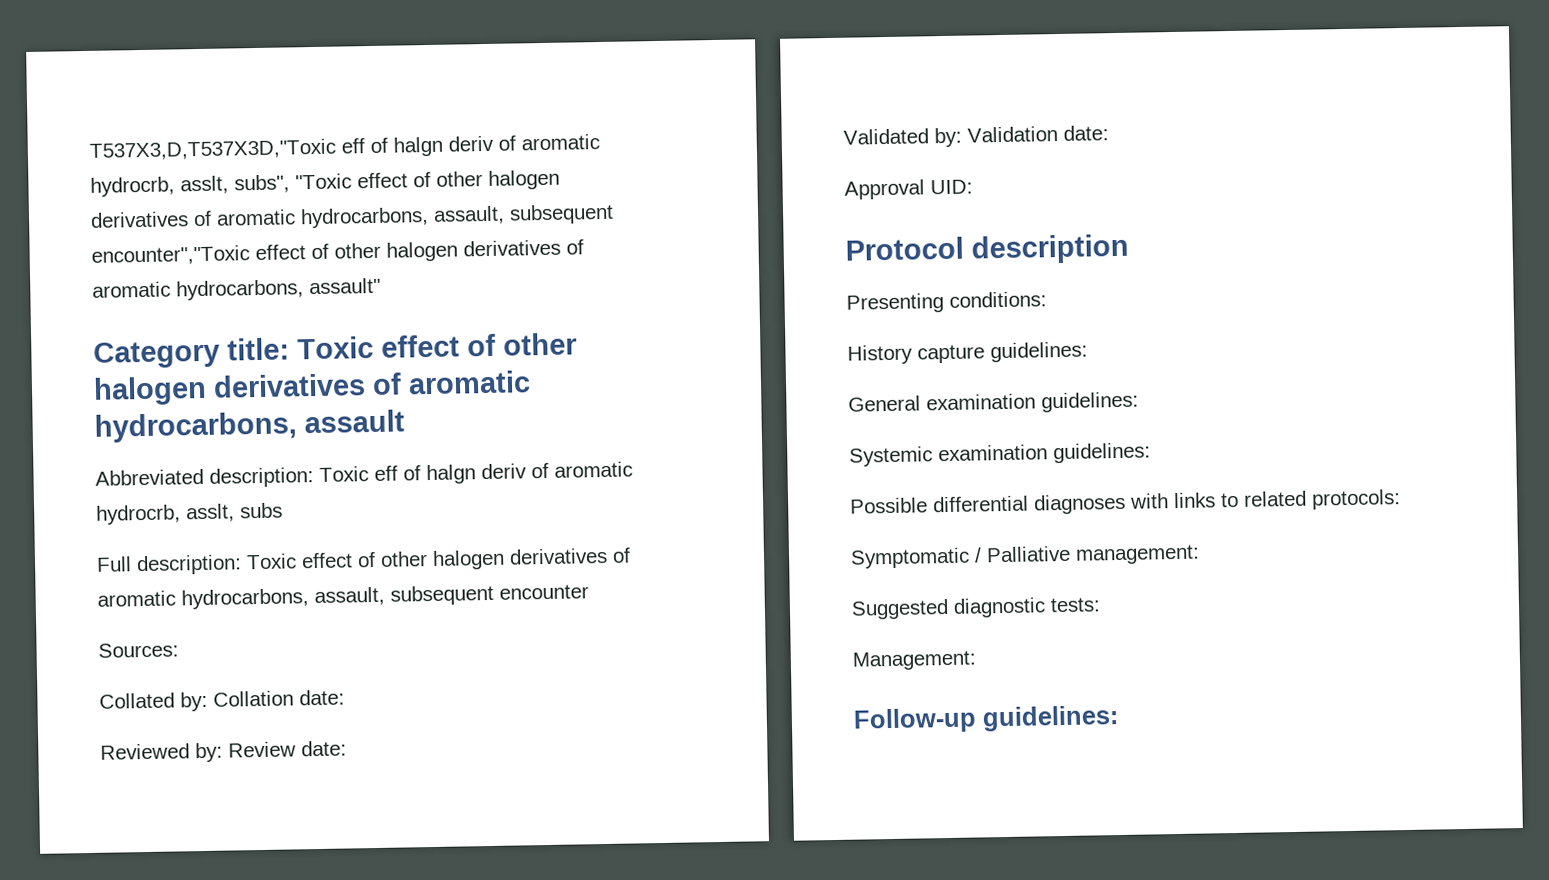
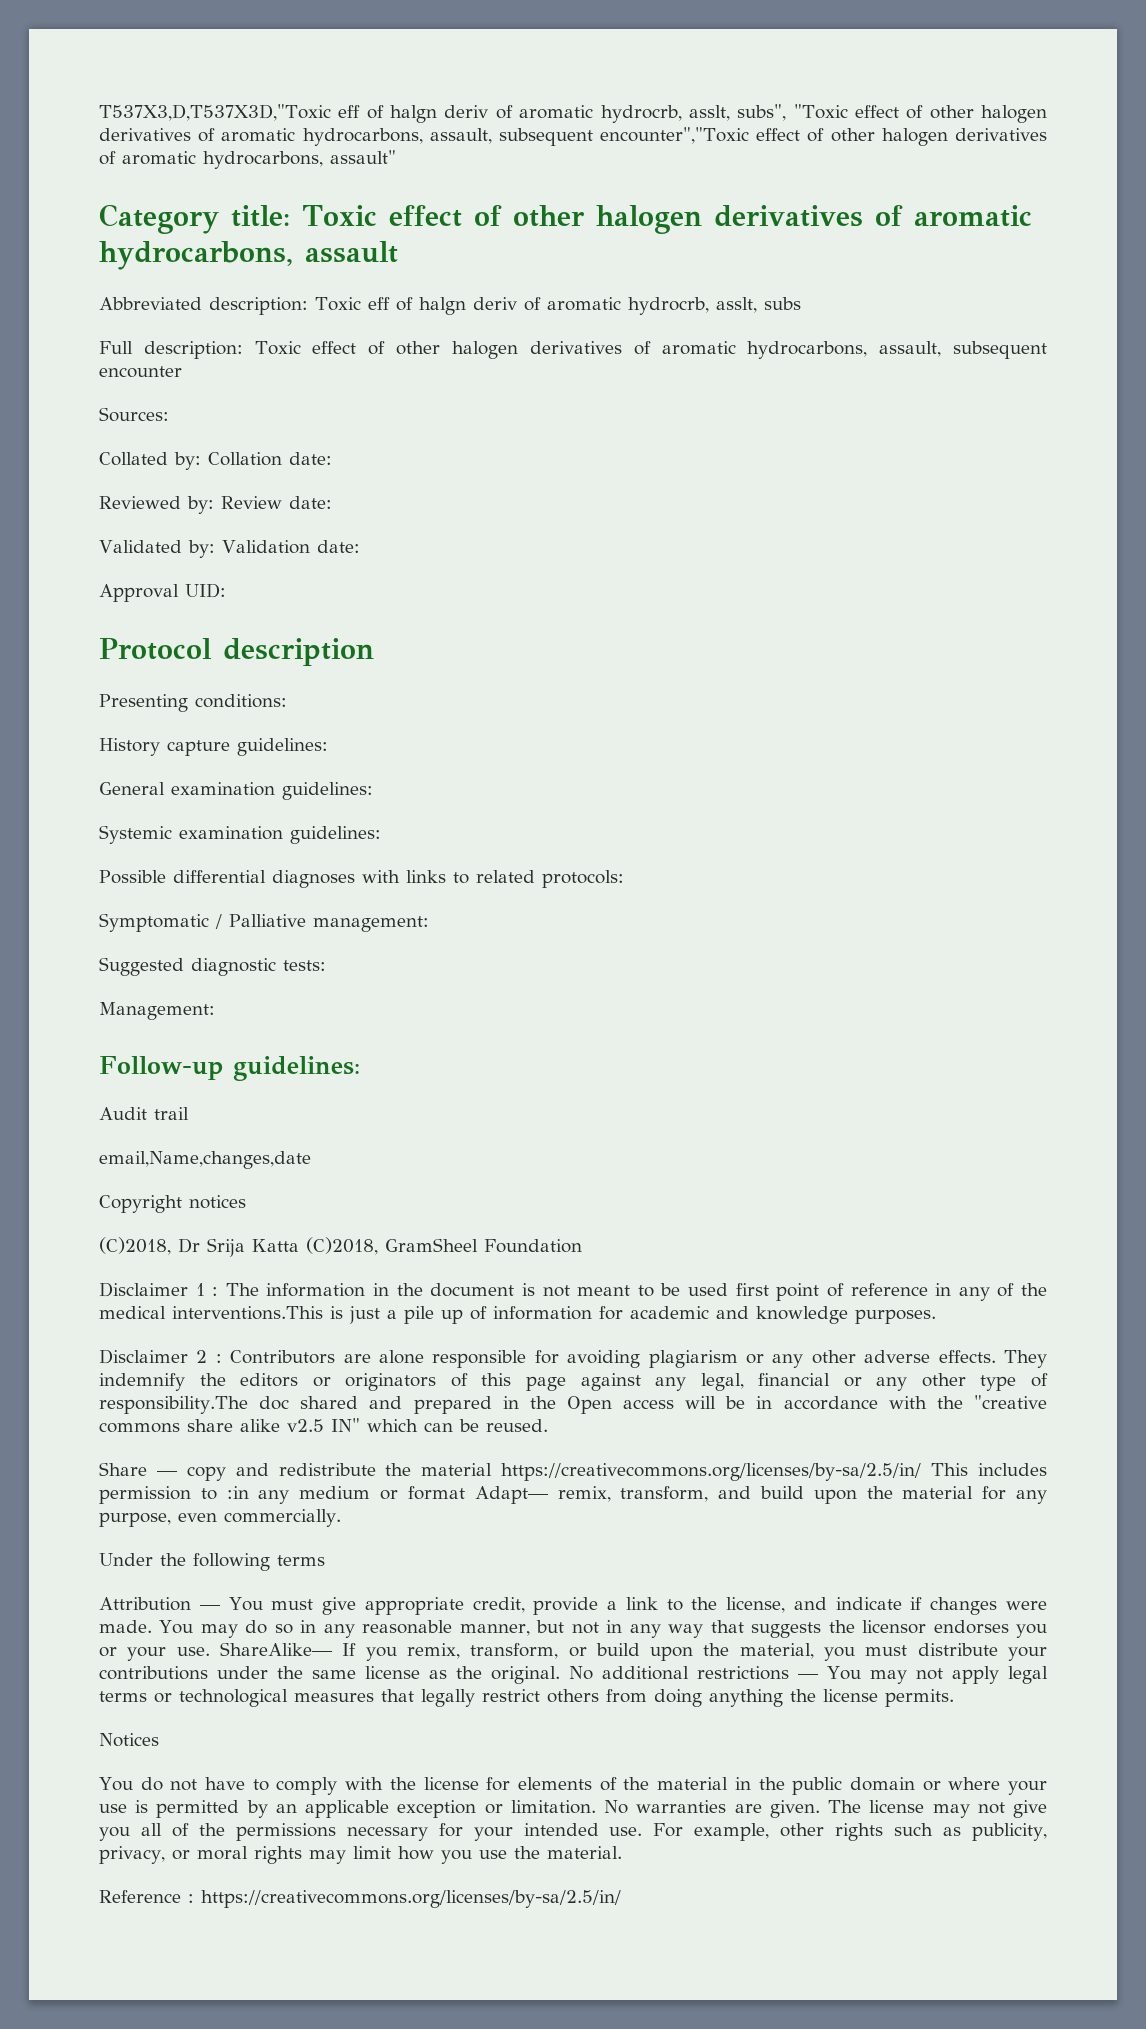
(1119, 718) none -> [99,1107,189,1120] [99,1151,311,1169] [99,1195,246,1213] [99,1237,582,1257] [99,1282,1047,1301] [99,1306,936,1324] [99,1349,1047,1368] [99,1373,1048,1391] [99,1395,1047,1414] [99,1418,548,1433] [99,1462,1047,1481] [99,1486,1047,1504] [99,1509,341,1527] [99,1553,325,1571] [99,1597,1047,1615] [99,1620,1048,1638] [99,1642,1047,1661] [99,1666,1048,1684] [99,1689,954,1707] [99,1733,159,1747] [99,1777,1047,1795] [99,1800,1048,1818] [99,1823,1048,1841] [99,1846,622,1864] [99,1890,621,1908] // Audit trail // email,Name,changes,date // Copyright notices // (C)2018, Dr Srija Katta (C)2018, GramSheel Foundation // Disclaimer 1 : The information in the document is not meant to be used first point of reference in any of the medical interventions.This is just a pile up of information for academic and knowledge purposes. // Disclaimer 2 : Contributors are alone responsible for avoiding plagiarism or any other adverse effects. They indemnify the editors or originators of this page against any legal, financial or any other type of responsibility.The doc shared and prepared in the Open access will be in accordance with the "creative commons share alike v2.5 IN" which can be reused. // Share — copy and redistribute the material https://creativecommons.org/licenses/by-sa/2.5/in/ This includes permission to :in any medium or format Adapt— remix, transform, and build upon the material for any purpose, even commercially. // Under the following terms // Attribution — You must give appropriate credit, provide a link to the license, and indicate if changes were made. You may do so in any reasonable manner, but not in any way that suggests the licensor endorses you or your use. ShareAlike— If you remix, transform, or build upon the material, you must distribute your contributions under the same license as the original. No additional restrictions — You may not apply legal terms or technological measures that legally restrict others from doing anything the license permits. // Notices // You do not have to comply with the license for elements of the material in the public domain or where your use is permitted by an applicable exception or limitation. No warranties are given. The license may not give you all of the permissions necessary for your intended use. For example, other rights such as publicity, privacy, or moral rights may limit how you use the material. // Reference : https://creativecommons.org/licenses/by-sa/2.5/in/

